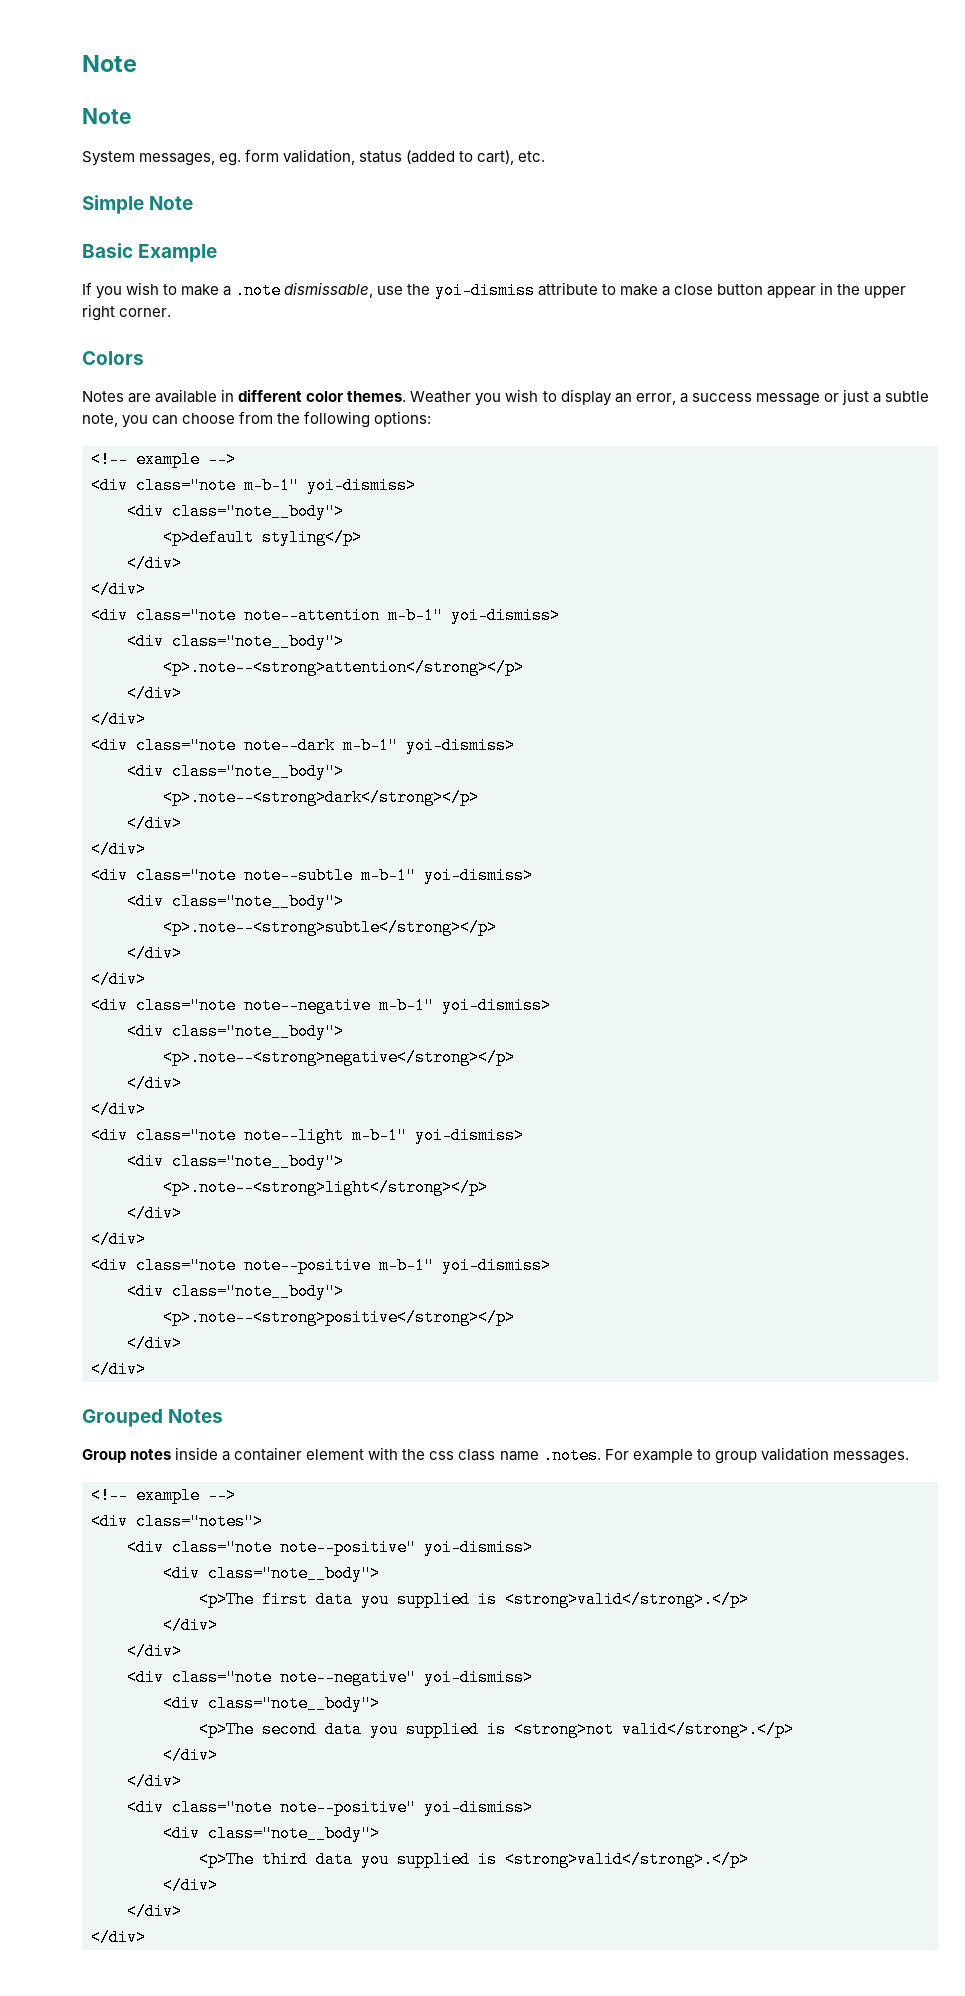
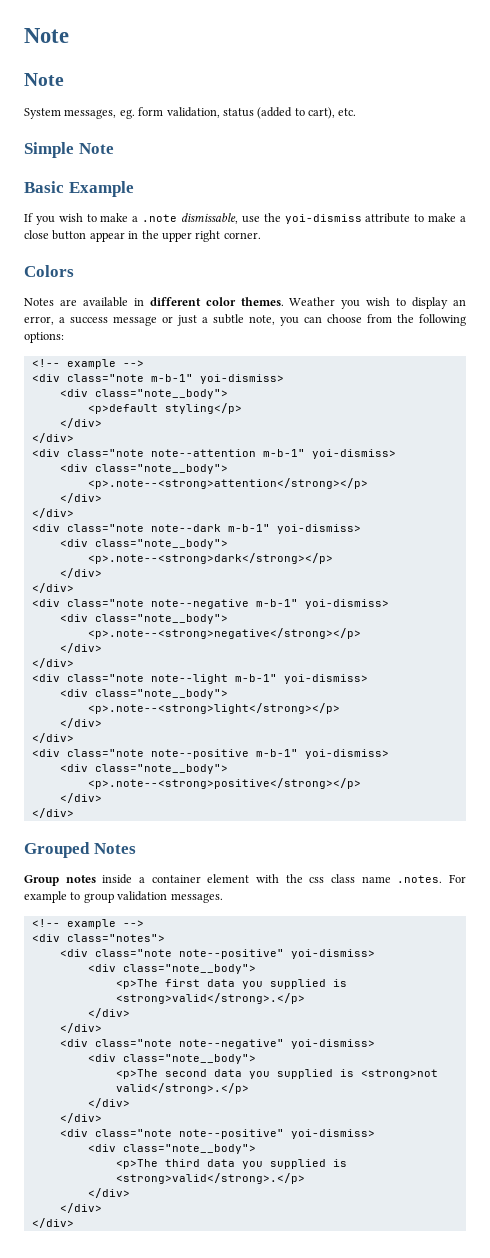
[91,867,533,884] [127,893,344,910] [163,919,497,936] [127,945,182,962] [91,971,146,988] // <div class="note note--subtle m-b-1" yoi-dismiss> // <div class="note__body"> // <p>.note--<strong>subtle</strong></p> // </div> // </div> -> (74, 588) none

